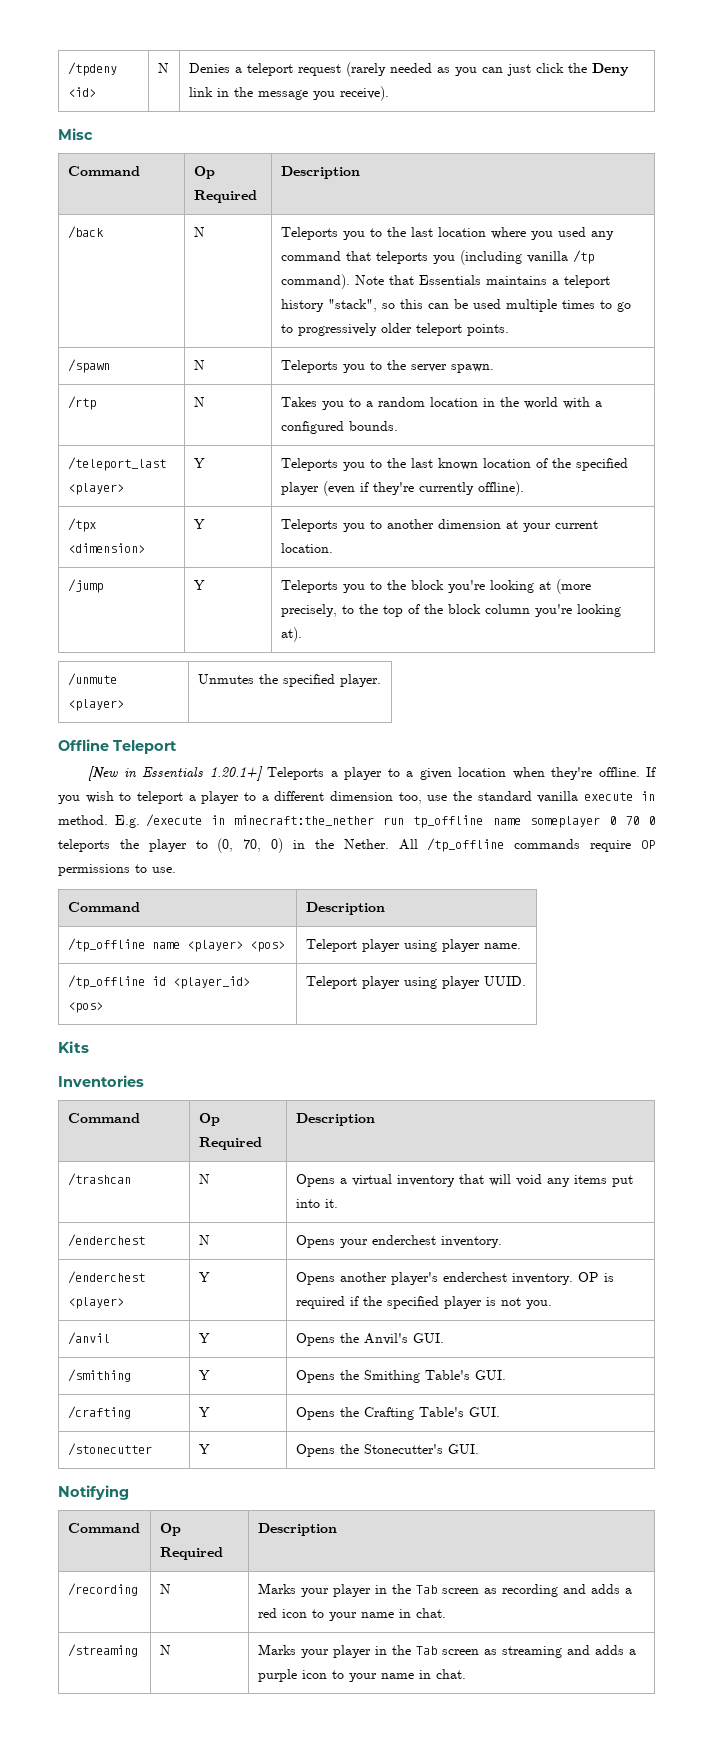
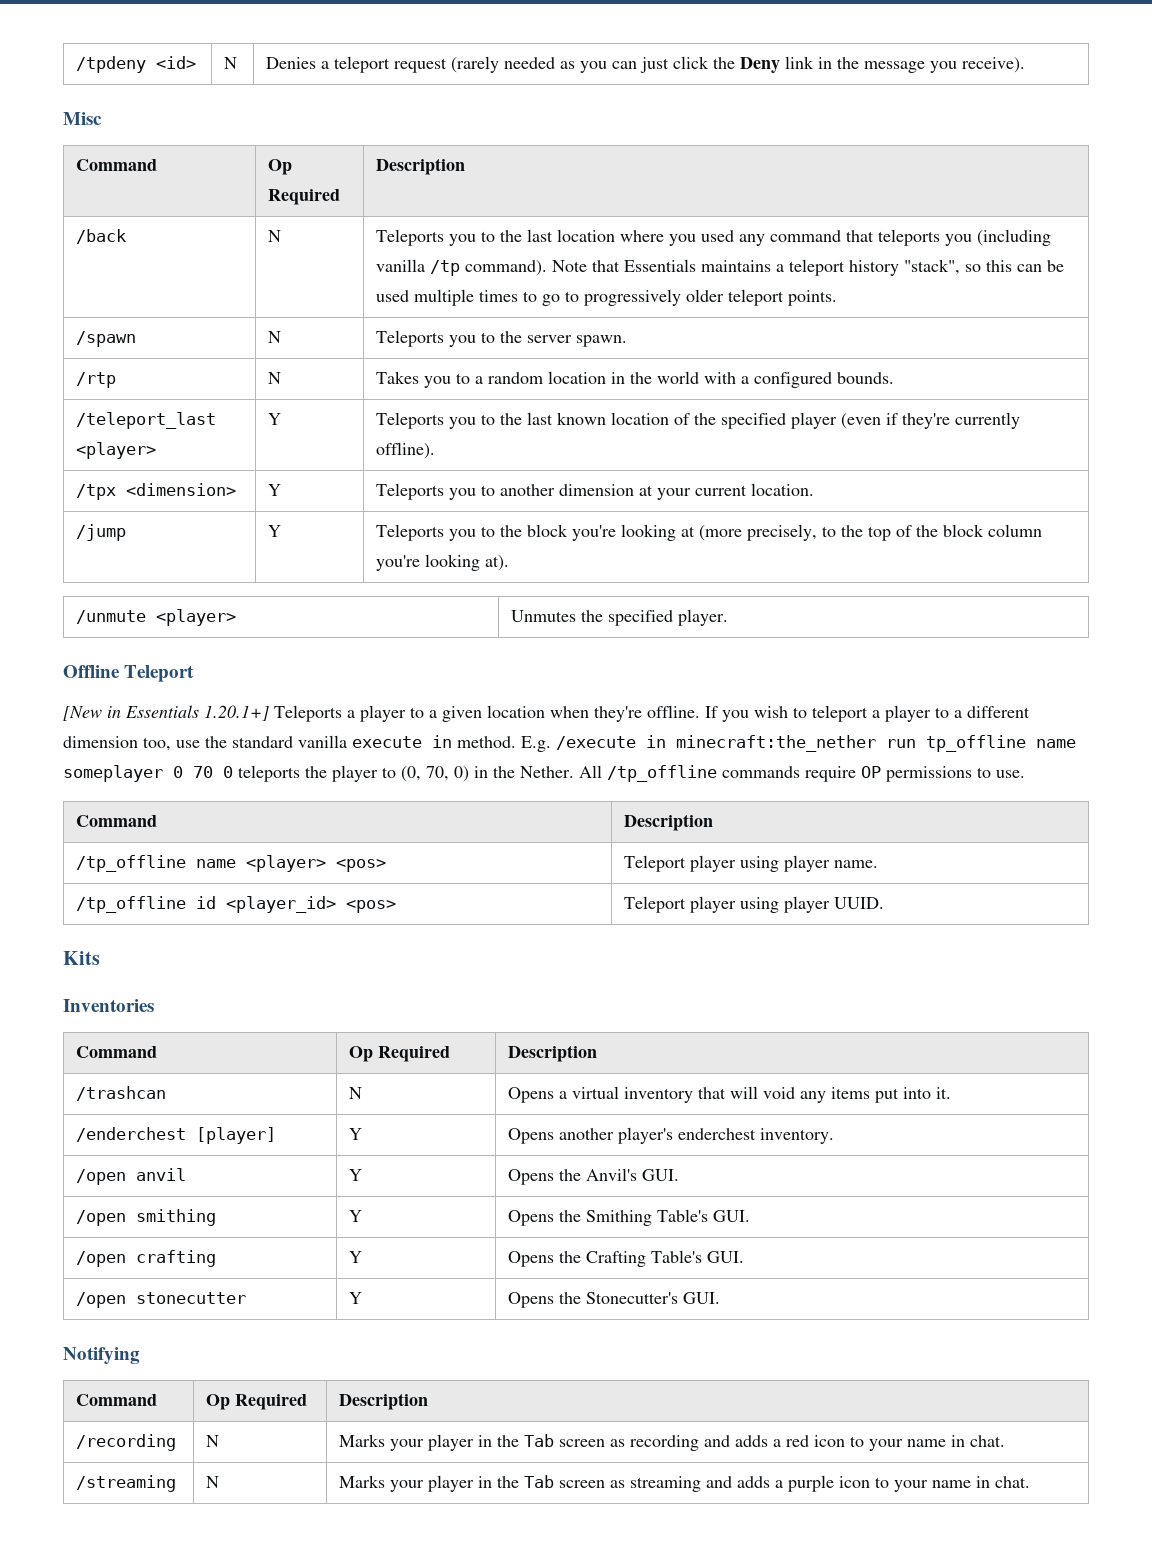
[198,1235,210,1245] [295,1235,502,1248] [67,1271,145,1284] [67,1297,124,1309] | N | Opens your enderchest inventory. // /enderchest <player> -> [196,1127,277,1144] [player]
[577,1272,614,1282] [295,1296,552,1309] [67,1332,110,1345] OP is required if the specified player is not you. // /anvil -> [76,1168,187,1185] // /open anvil
[67,1369,131,1382] /smithing -> [76,1209,217,1226] /open smithing
[67,1406,131,1419] /crafting -> [76,1250,217,1267] /open crafting
[67,1443,152,1456] /stonecutter -> [76,1292,247,1308] /open stonecutter

